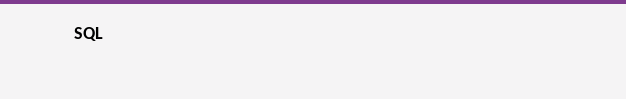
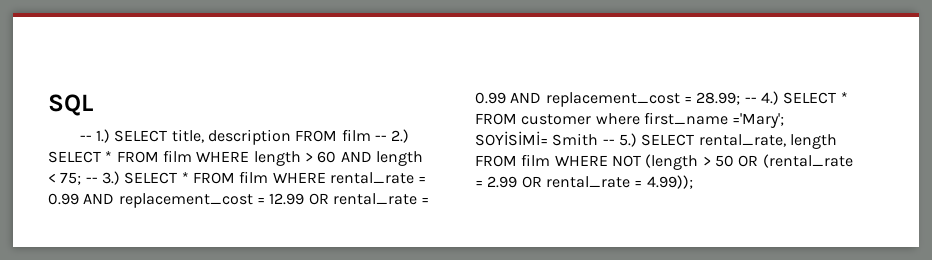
(103, 34) none -> [79,129,410,145] [48,150,423,166] [48,171,427,185] [48,193,430,208] [475,91,848,107] [475,112,785,128] [475,131,837,149] [475,154,853,170] [475,175,693,189] // -- 1.) SELECT title, description FROM film -- 2.) SELECT * FROM film WHERE length > 60 AND length < 75; -- 3.) SELECT * FROM film WHERE rental_rate = 0.99 AND replacement_cost = 12.99 OR rental_rate = 0.99 AND replacement_cost = 28.99; -- 4.) SELECT * FROM customer where first_name ='Mary'; SOYİSİMİ= Smith -- 5.) SELECT rental_rate, length FROM film WHERE NOT (length > 50 OR (rental_rate = 2.99 OR rental_rate = 4.99));

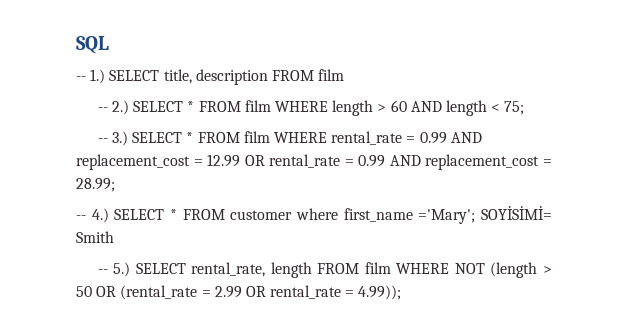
(371, 135) none -> (345, 75) //
(82, 178) none -> (525, 108) //
(741, 98) none -> (115, 185) //
(599, 139) none -> (114, 237) //

